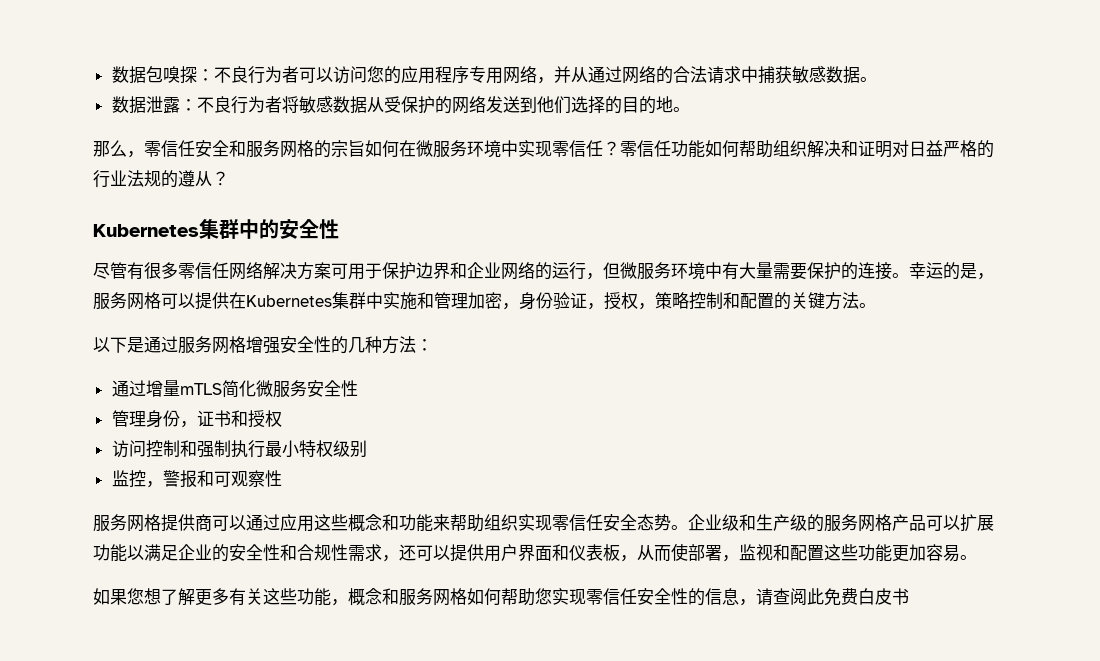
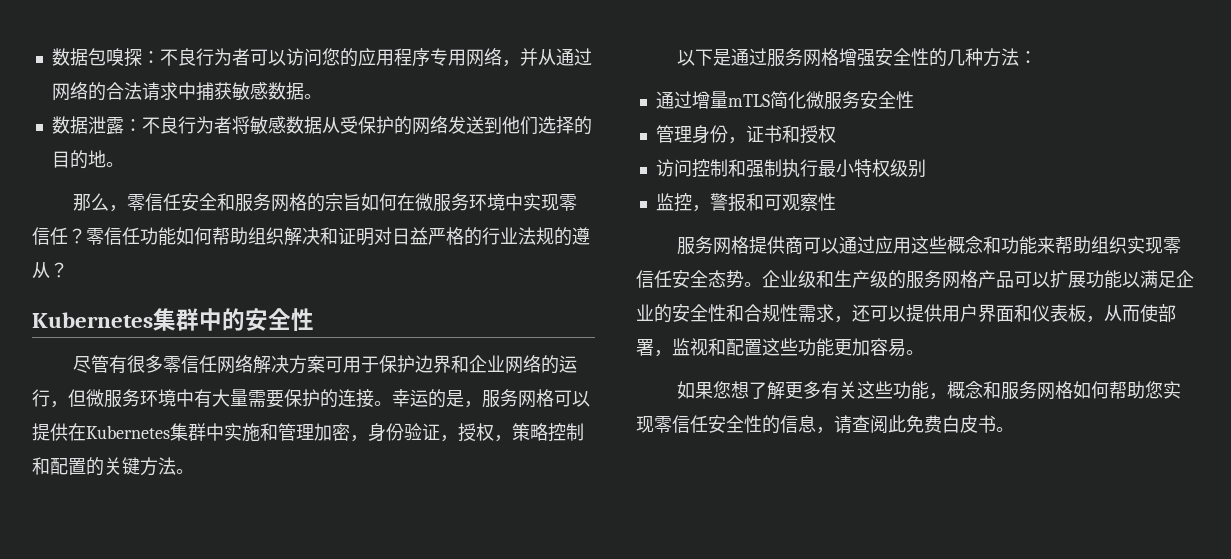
(909, 596) none -> [996,427,1014,432] 。

